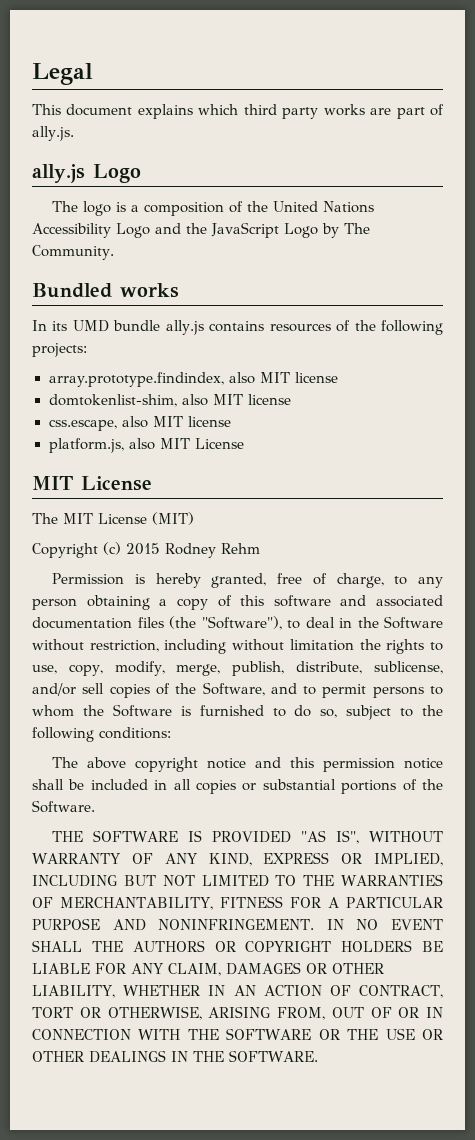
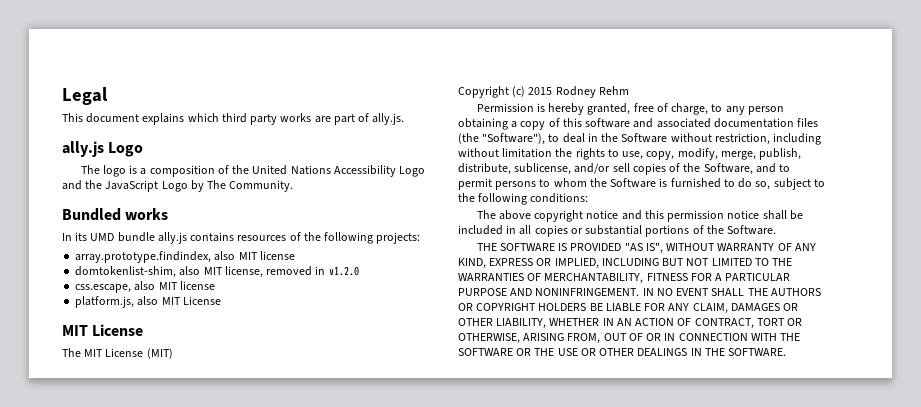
[247,394,291,405] license -> [224,266,359,278] license, removed in v1.2.0

